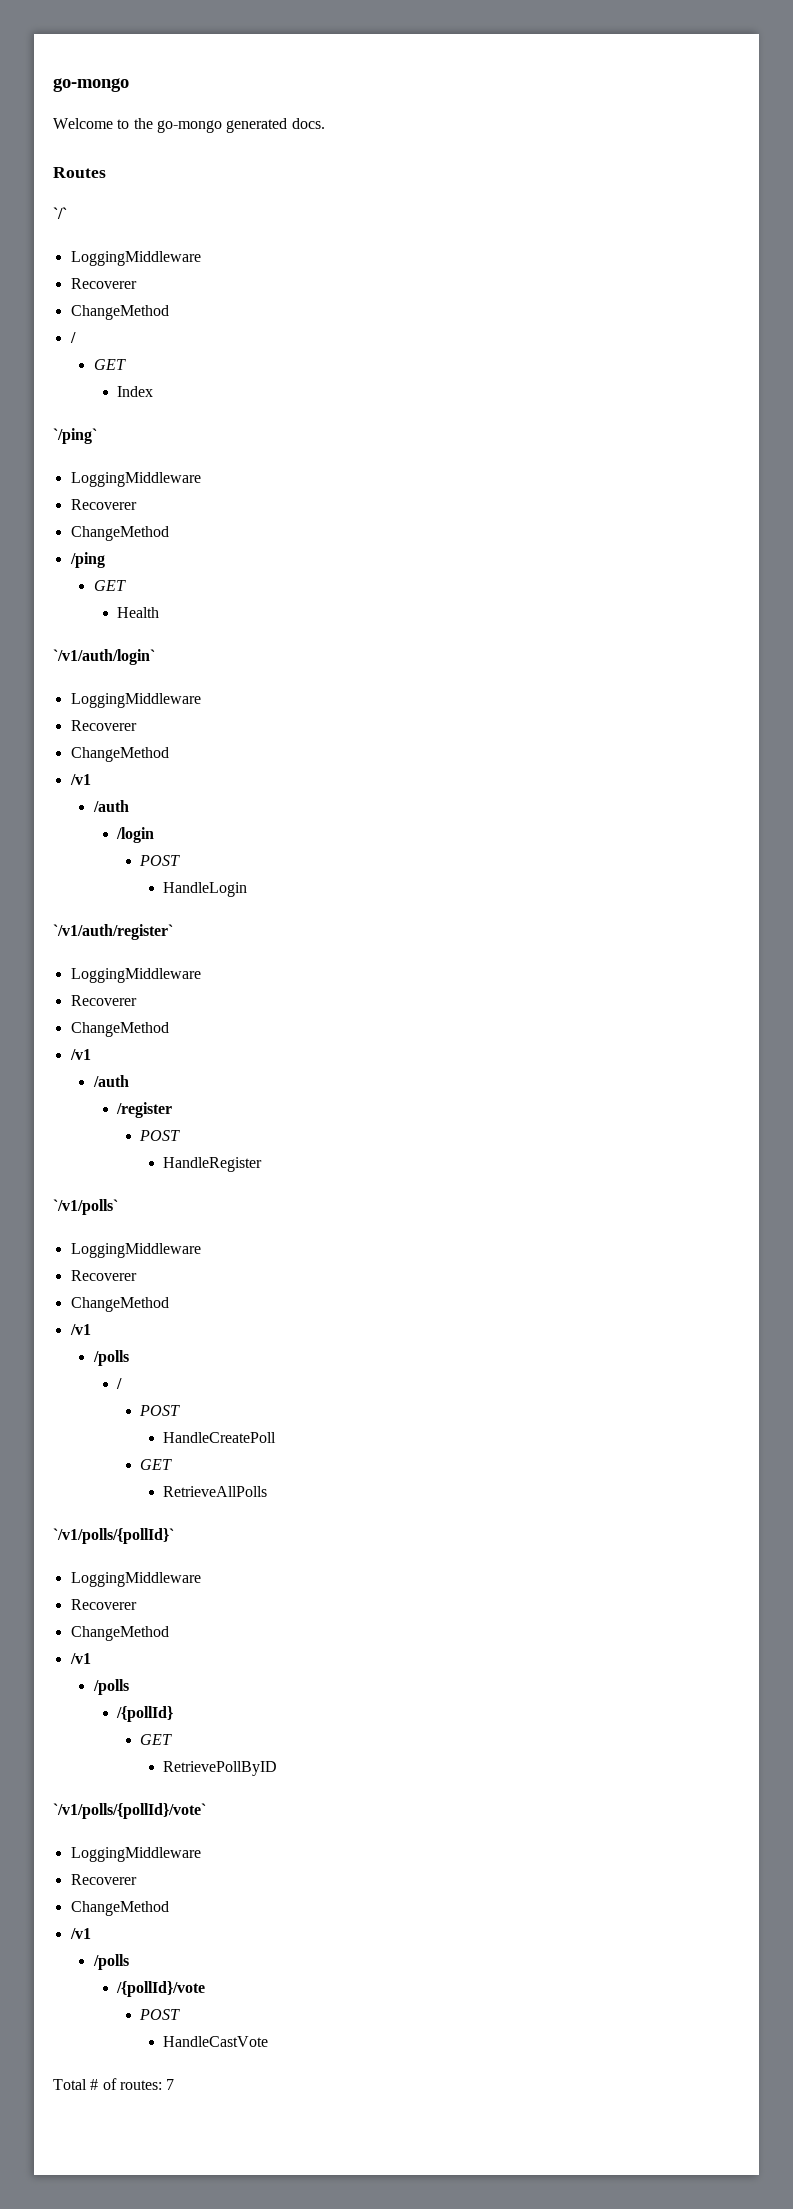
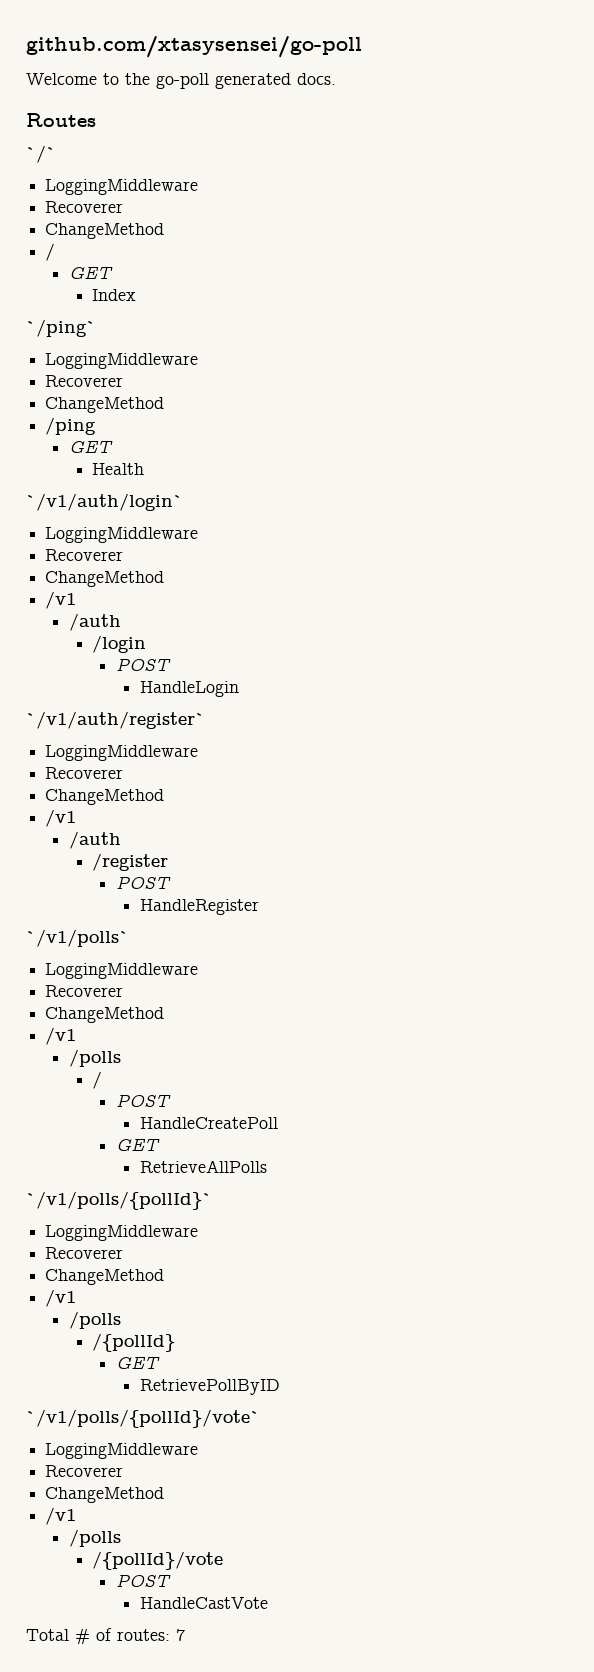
[53,78,129,92] go-mongo -> [26,36,362,58] github.com/xtasysensei/go-poll
[156,120,222,133] go-mongo -> [156,73,209,89] go-poll

